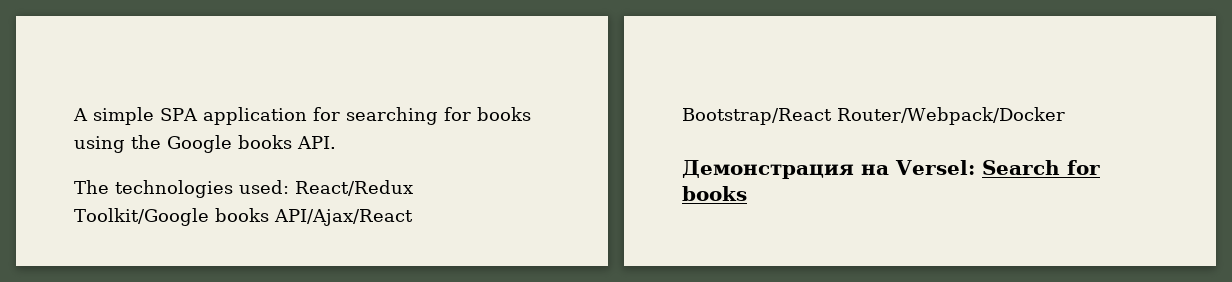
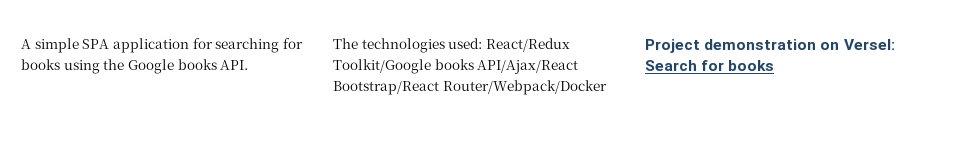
[682,160,889,179] Демонстрация на -> [645,39,840,53] Project demonstration on

